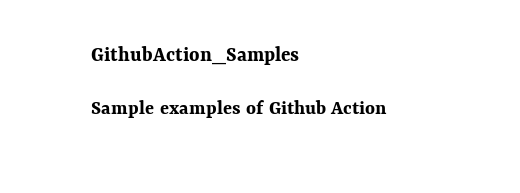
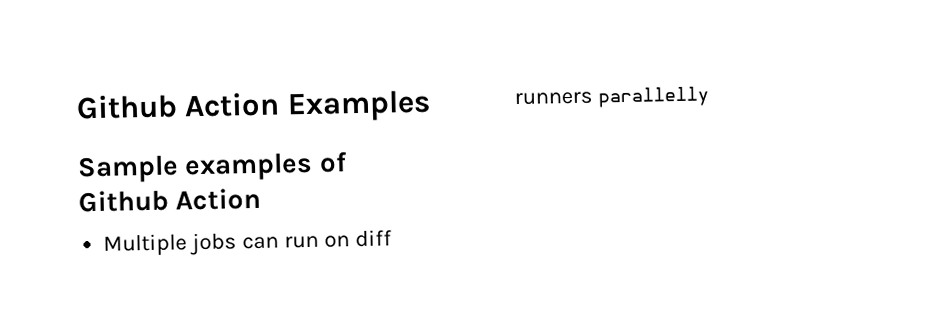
[91,46,299,65] GithubAction_Samples -> [76,89,431,123] Github Action Examples
(388, 107) none -> [103,229,392,257] [514,86,710,108] // Multiple jobs can run on diff runners parallelly

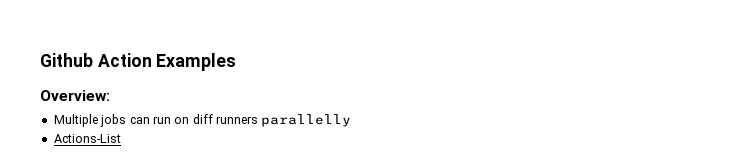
[77,151,348,184] [78,187,262,213] Sample examples of Github Action -> [40,90,110,101] Overview:
(710, 97) none -> [53,134,121,143] // Actions-List

